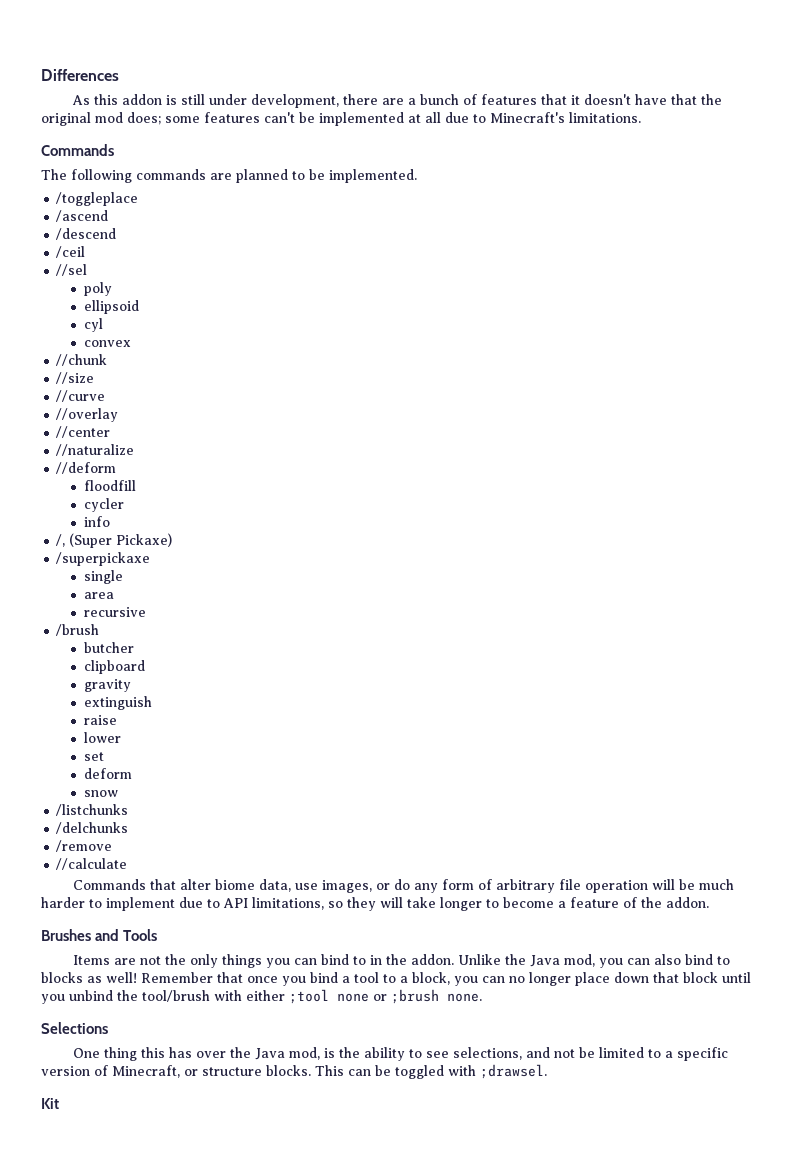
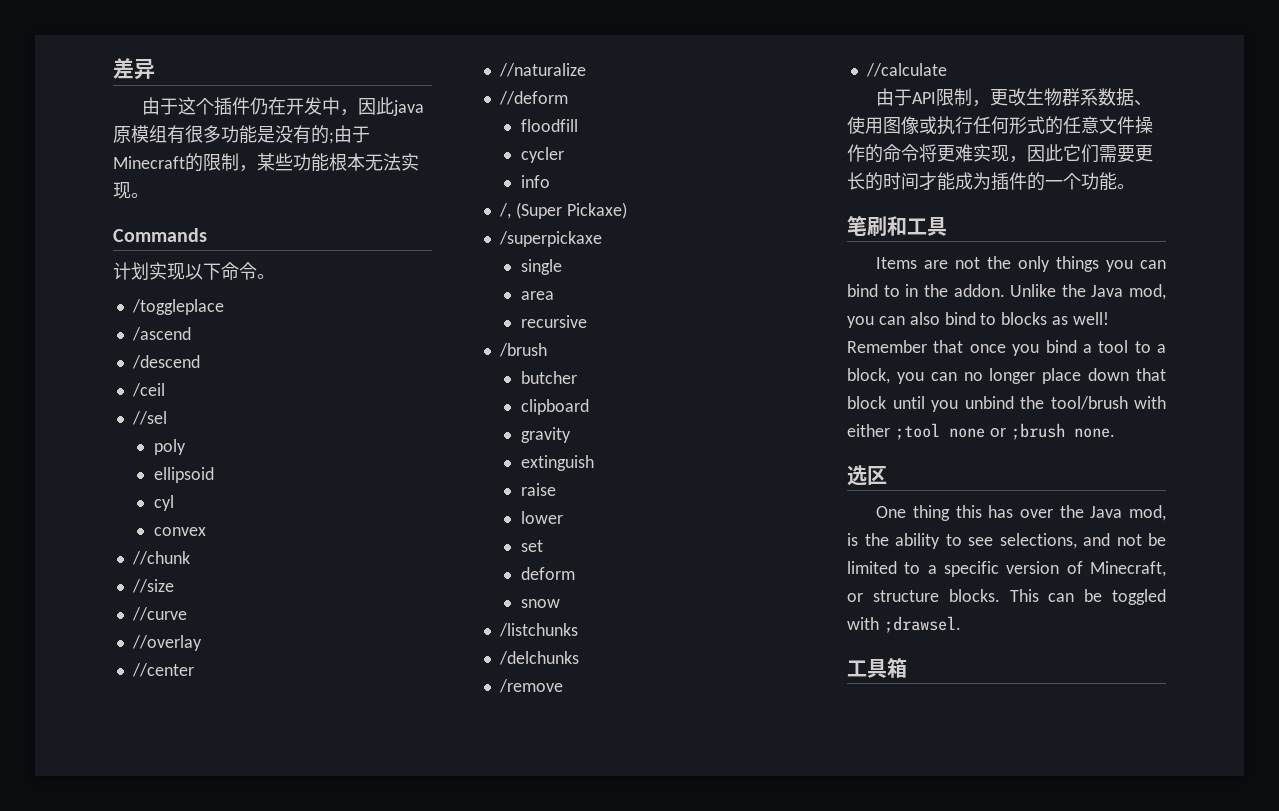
[41,69,119,81] [72,94,723,108] [41,112,641,126] [41,144,114,156] [41,169,417,183] Differences // As this addon is still under development, there are a bunch of features that it doesn't have that the original mod does; some features can't be implemented at all due to Minecraft's limitations. // Commands // The following commands are planned to be implemented. -> [113,58,155,80] [142,97,425,116] [113,125,370,144] [113,153,419,172] [113,182,149,199] [113,228,207,242] [113,262,275,280] 差异 // 由于这个插件仍在开发中，因此java原模组有很多功能是没有的;由于Minecraft的限制，某些功能根本无法实现。 // Commands // 计划实现以下命令。
[73,879,735,893] [41,897,709,911] [41,929,158,941] Commands that alter biome data, use images, or do any form of arbitrary file operation will be much harder to implement due to API limitations, so they will take longer to become a feature of the addon. // Brushes and Tools -> [876,88,1153,107] [847,116,1153,135] [847,144,1153,163] [847,172,1135,191] [847,216,947,236] 由于API限制，更改生物群系数据、使用图像或执行任何形式的任意文件操作的命令将更难实现，因此它们需要更长的时间才能成为插件的一个功能。 // 笔刷和工具
[41,1022,108,1034] Selections -> [847,465,887,486] 选区
[41,1098,59,1109] Kit -> [847,658,907,678] 工具箱

